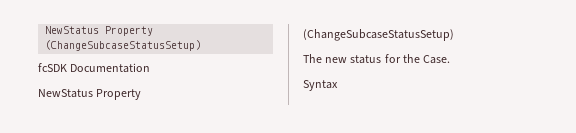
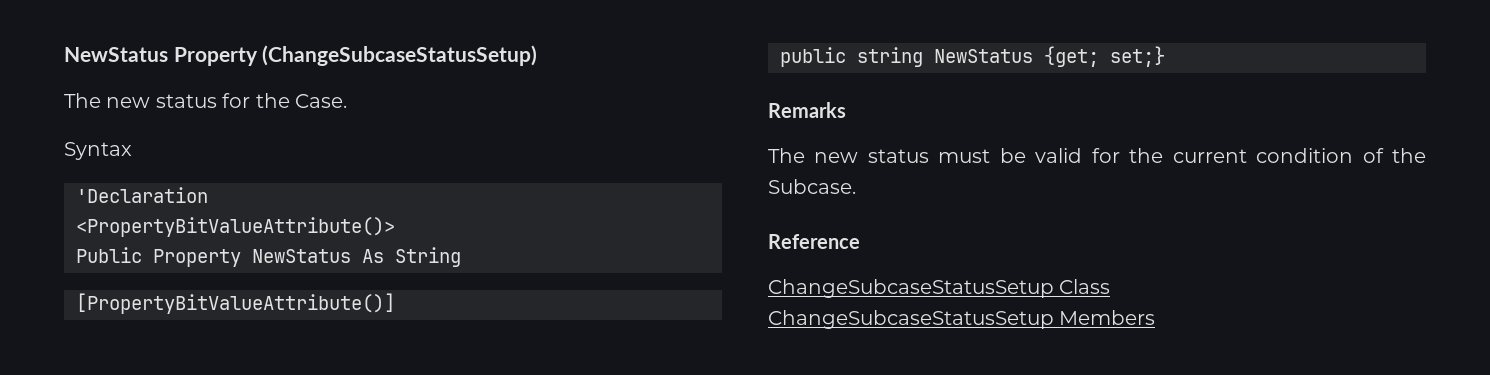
[45,26,154,36] [45,40,202,51] [38,63,151,73] [38,89,142,100] [303,29,454,41] NewStatus Property (ChangeSubcaseStatusSetup) // fcSDK Documentation // NewStatus Property (ChangeSubcaseStatusSetup) -> [64,45,538,66] NewStatus Property (ChangeSubcaseStatusSetup)
(338, 85) none -> [76,187,208,203] [76,217,395,237] [76,247,461,267] [76,293,395,314] [780,46,1165,67] [768,102,846,118] [768,148,1426,163] [768,179,856,194] [768,234,860,249] [768,279,1111,298] [768,310,1156,329] // 'Declaration // <PropertyBitValueAttribute()> // Public Property NewStatus As String // [PropertyBitValueAttribute()] // public string NewStatus {get; set;} // Remarks // The new status must be valid for the current condition of the Subcase. // Reference // ChangeSubcaseStatusSetup Class // ChangeSubcaseStatusSetup Members

